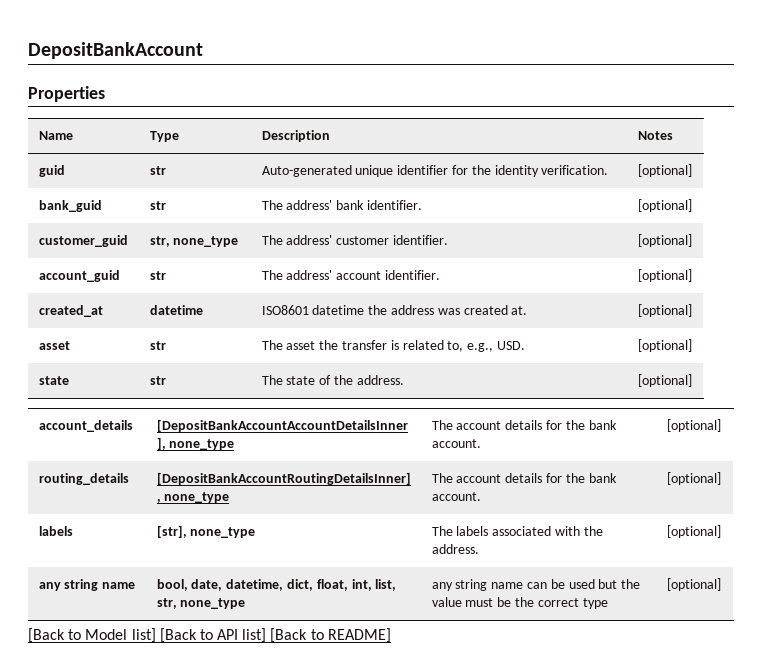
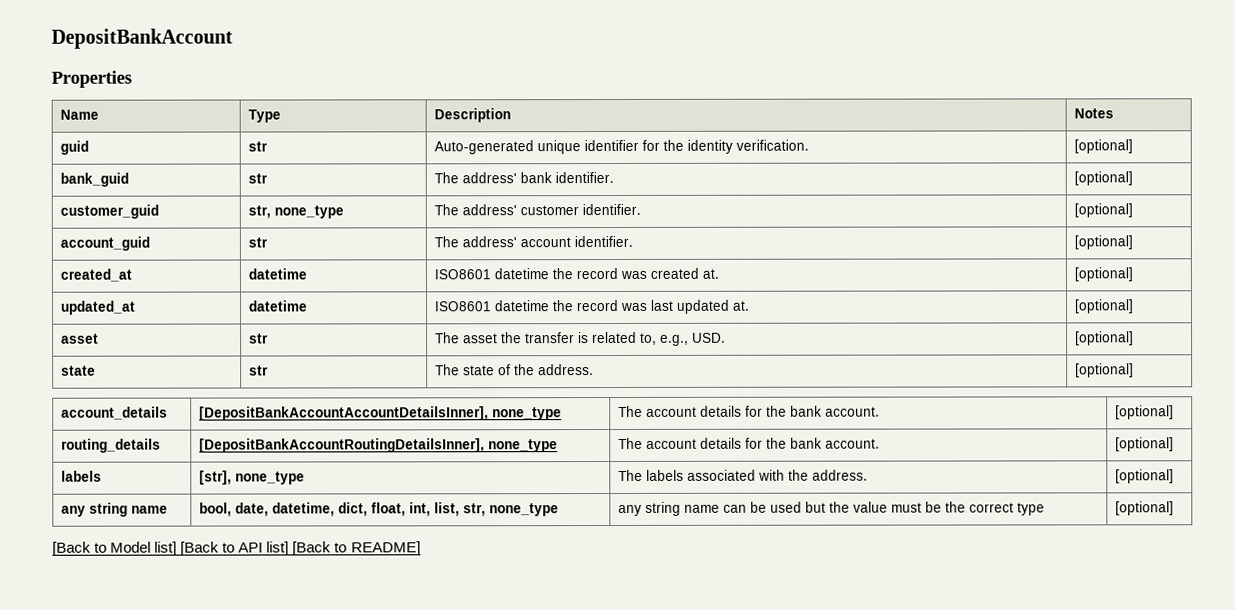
[391,305,435,315] address -> [576,267,619,280] record
(692, 310) none -> [60,300,137,315] [248,300,309,312] [434,299,751,314] [1074,299,1135,314] // updated_at | datetime | ISO8601 datetime the record was last updated at. | [optional]

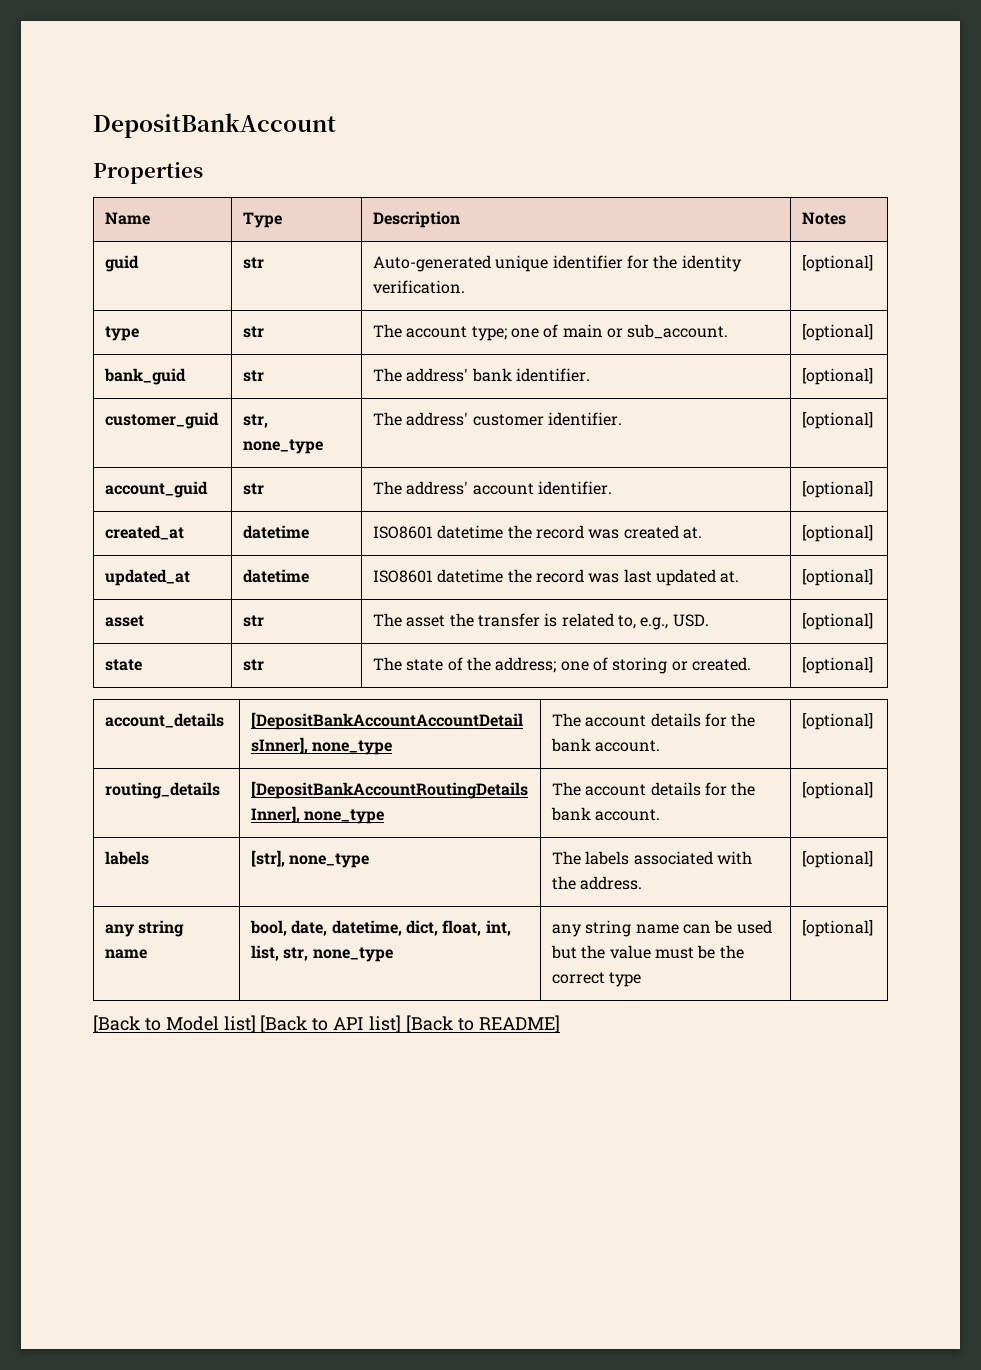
(1134, 146) none -> [105,326,140,341] [243,326,265,338] [373,324,729,341] [802,324,874,341] // type | str | The account type; one of main or sub_account. | [optional]
[538,364,595,376] address. -> [495,657,751,674] address; one of storing or created.

